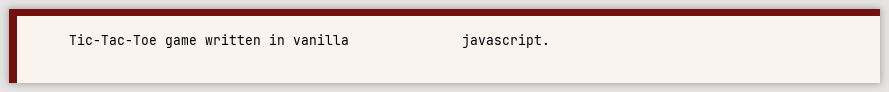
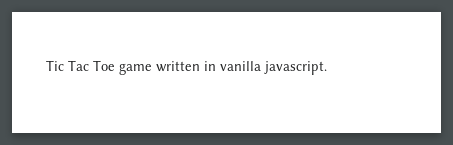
[69,34,157,45] Tic-Tac-Toe -> [46,60,115,71] Tic Tac Toe

